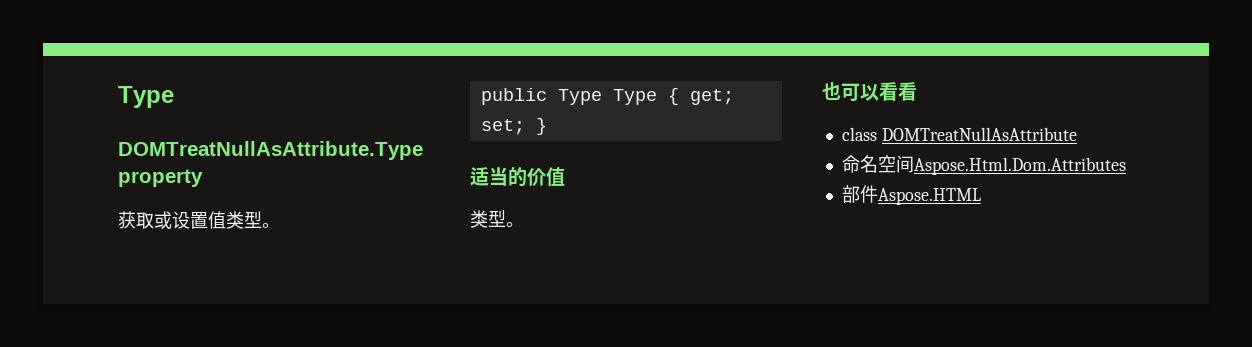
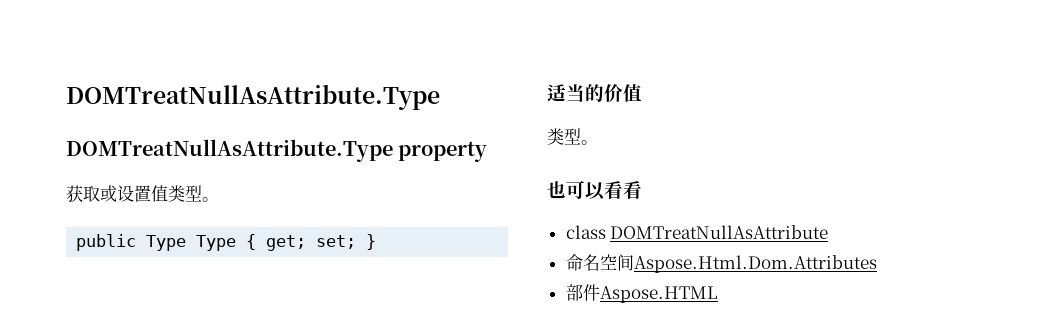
[118,86,174,108] Type -> [66,84,440,110] DOMTreatNullAsAttribute.Type

